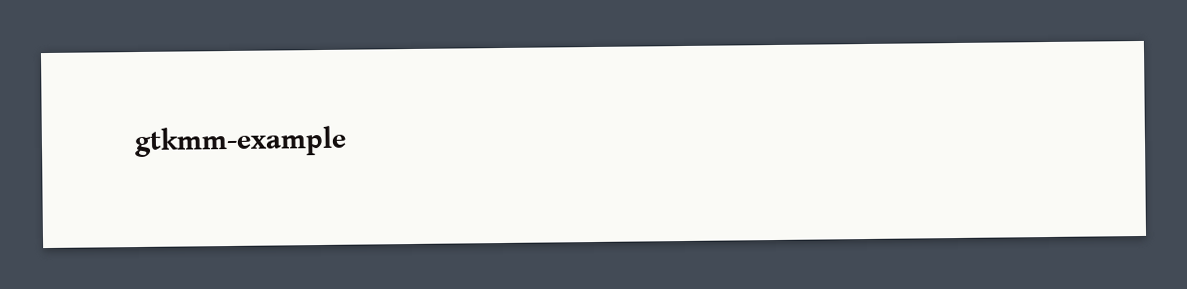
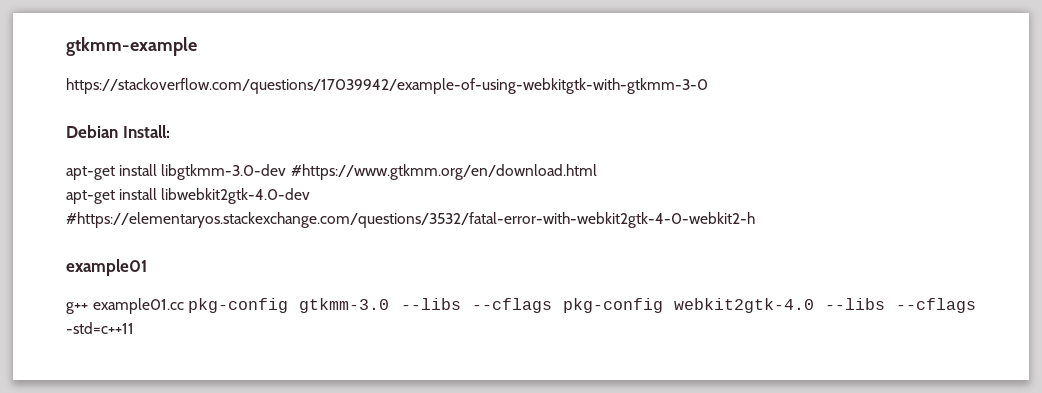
(347, 141) none -> [66,78,708,94] [66,125,170,138] [66,164,597,180] [66,188,311,204] [66,212,755,228] [66,259,147,276] [66,298,977,314] [66,322,134,334] // https://stackoverflow.com/questions/17039942/example-of-using-webkitgtk-with-gtkmm-3-0 // Debian Install: // apt-get install libgtkmm-3.0-dev #https://www.gtkmm.org/en/download.html // apt-get install libwebkit2gtk-4.0-dev #https://elementaryos.stackexchange.com/questions/3532/fatal-error-with-webkit2gtk-4-0-webkit2-h // example01 // g++ example01.cc pkg-config gtkmm-3.0 --libs --cflags pkg-config webkit2gtk-4.0 --libs --cflags -std=c++11

